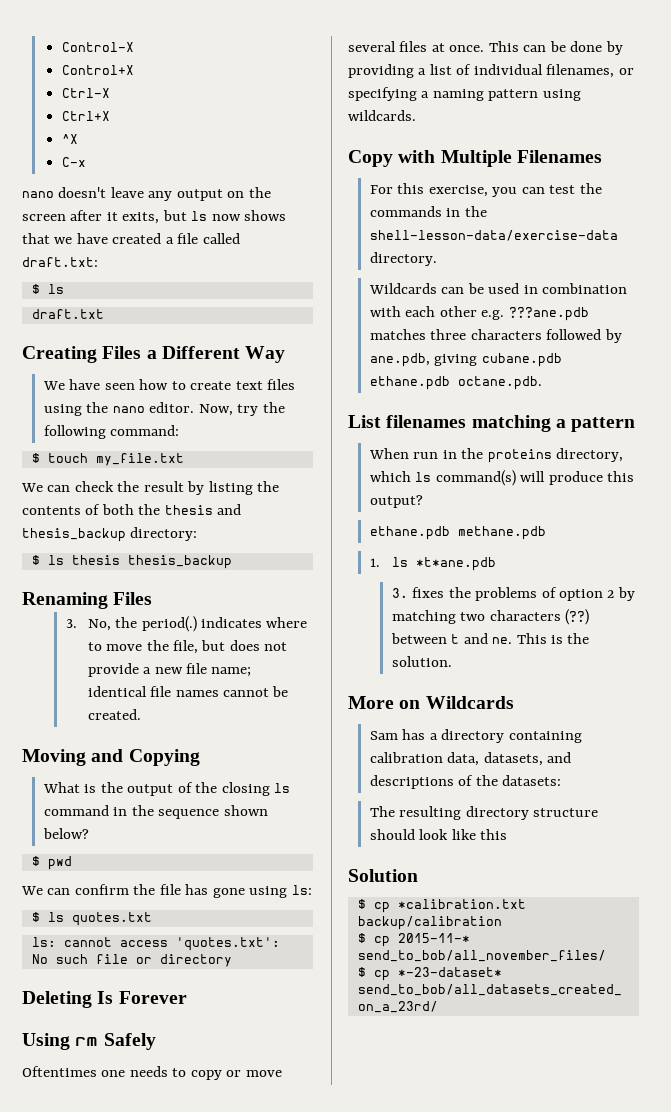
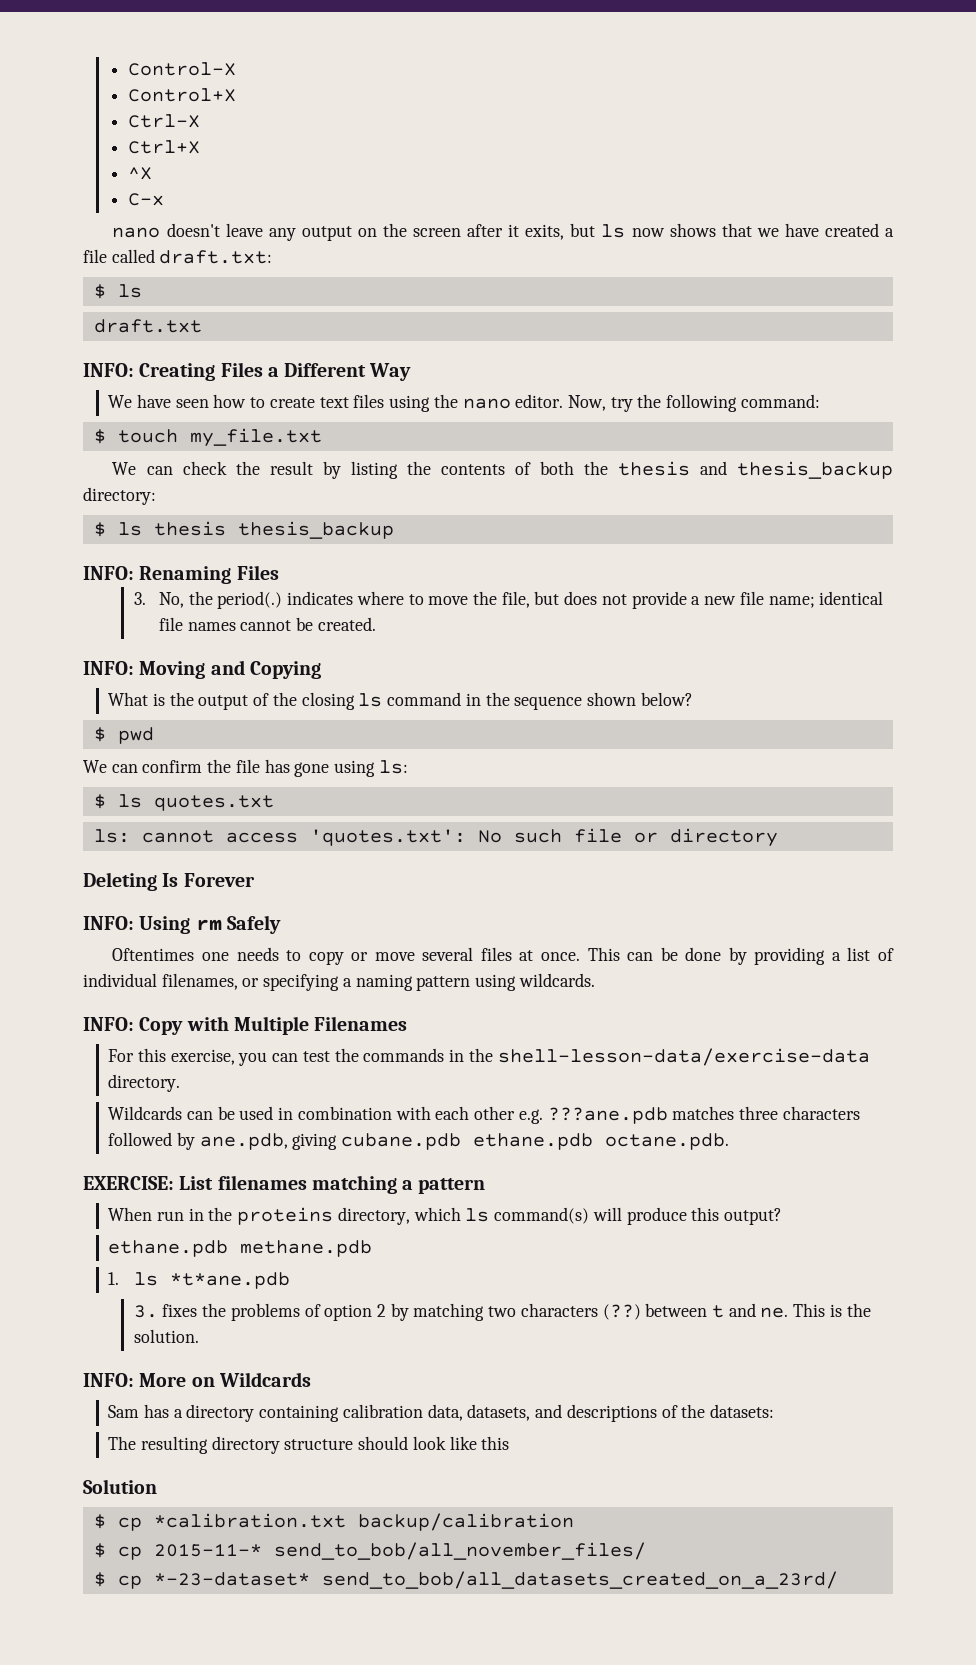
(104, 314) none -> [83,363,134,377] INFO:
(232, 562) none -> [83,566,134,580] INFO:
(141, 714) none -> [83,661,134,675] INFO:
(187, 997) none -> [83,916,134,930] INFO:
(416, 115) none -> [83,1017,134,1031] INFO:
(542, 383) none -> [83,1176,174,1190] EXERCISE:
(452, 661) none -> [83,1373,134,1387] INFO:

